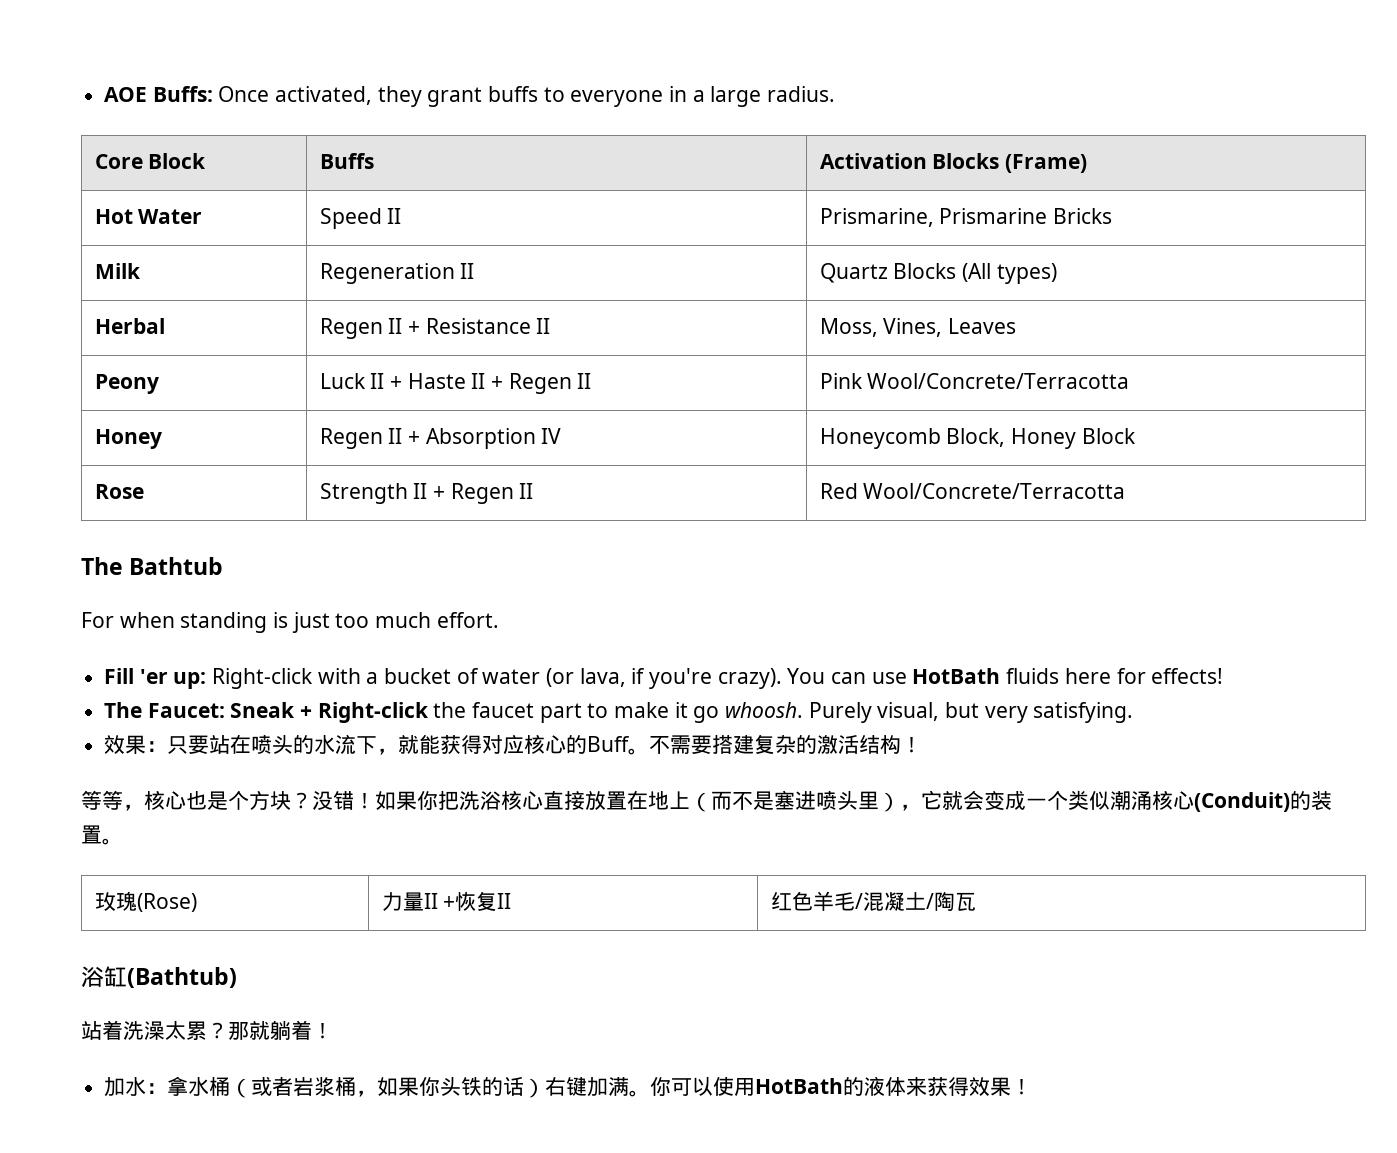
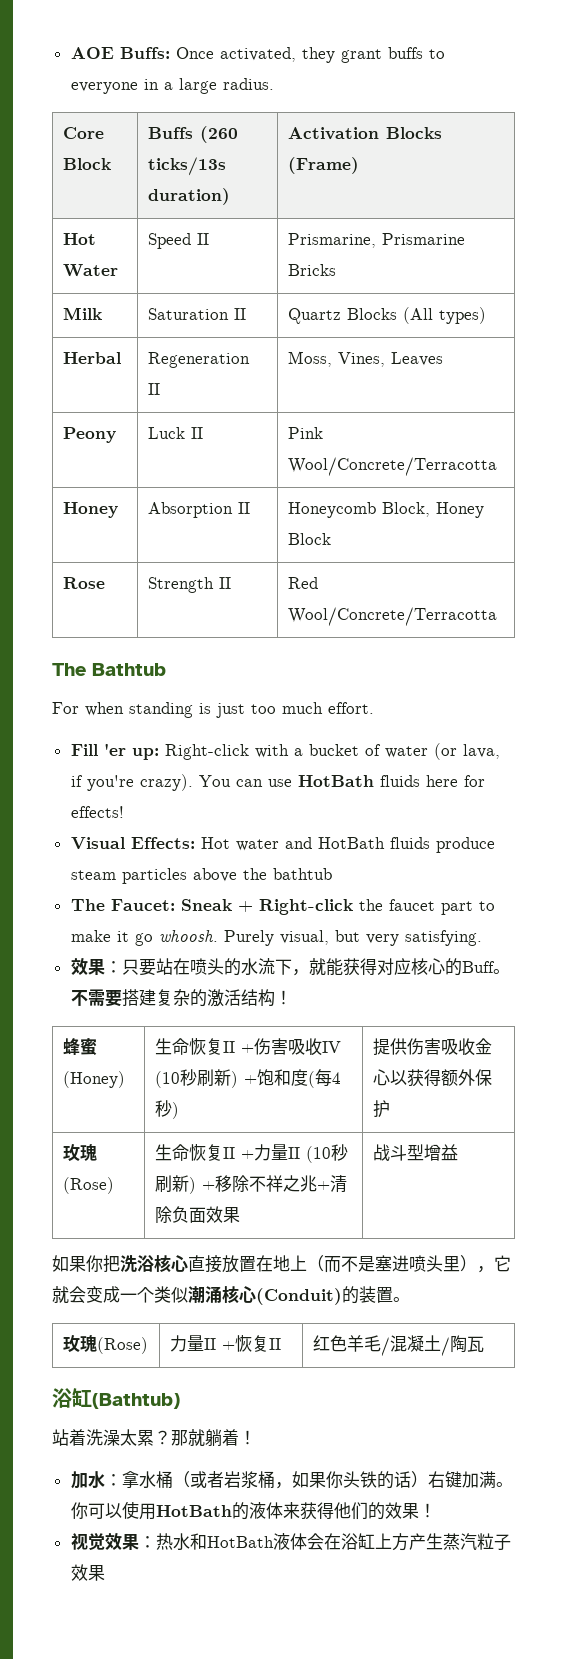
(374, 161) none -> [200,126,239,143] [148,157,227,176] [148,188,231,205] (260 ticks/13s duration)
[319,263,455,284] Regeneration -> [148,308,230,320] Saturation
[319,318,531,339] Regen II + Resistance -> [148,352,251,368] Regeneration
[389,373,592,394] + Haste II + Regen II -> (204, 433) none
[319,428,562,449] Regen II + Absorption IV -> [148,502,251,518] Absorption II
[432,483,534,504] + Regen II -> (232, 583) none
(1224, 676) none -> [70,837,495,853] [70,868,332,884] // Visual Effects: Hot water and HotBath fluids produce steam particles above the bathtub
[81,790,375,811] // 等等，核心也是个方块？没错！ -> [63,1038,98,1056] [63,1071,126,1088] [155,1038,342,1056] [155,1069,342,1088] [155,1100,180,1119] [373,1038,493,1056] [373,1069,493,1087] [373,1100,391,1118] [63,1144,98,1162] [63,1177,115,1194] [155,1144,349,1163] [155,1175,348,1194] [155,1206,241,1223] [373,1144,459,1162] // 蜂蜜(Honey) | 生命恢复II +伤害吸收IV (10秒刷新) +饱和度(每4秒) | 提供伤害吸收金心以获得额外保护 // 玫瑰(Rose) | 生命恢复II +力量II (10秒刷新) +移除不祥之兆+清除负面效果 | 战斗型增益 //
(970, 1086) none -> [333,1502,385,1520] 他们的
(1033, 1086) none -> [70,1533,511,1551] [70,1564,105,1581] // 视觉效果：热水和HotBath液体会在浴缸上方产生蒸汽粒子效果

